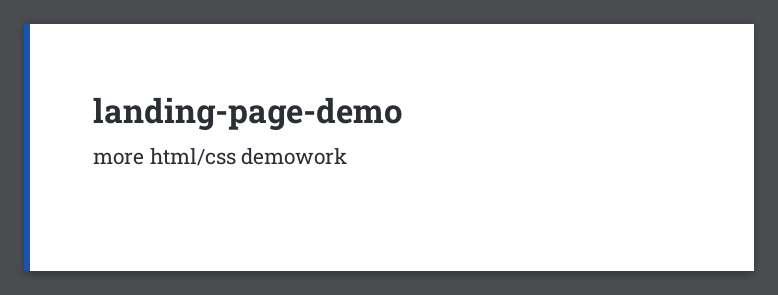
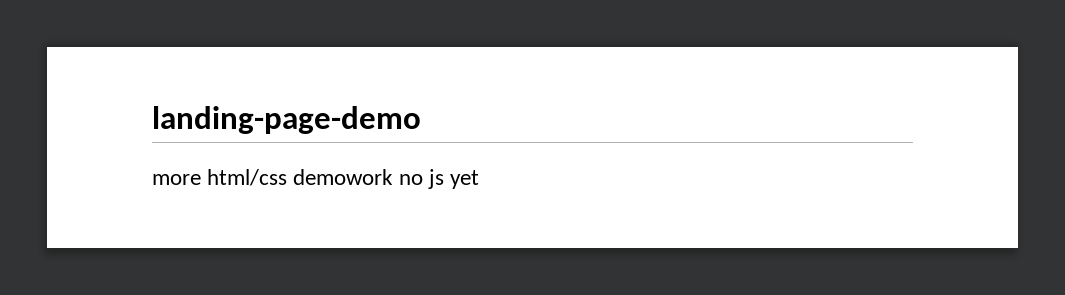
(348, 156) none -> [398,169,480,189] no js yet

